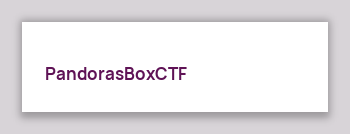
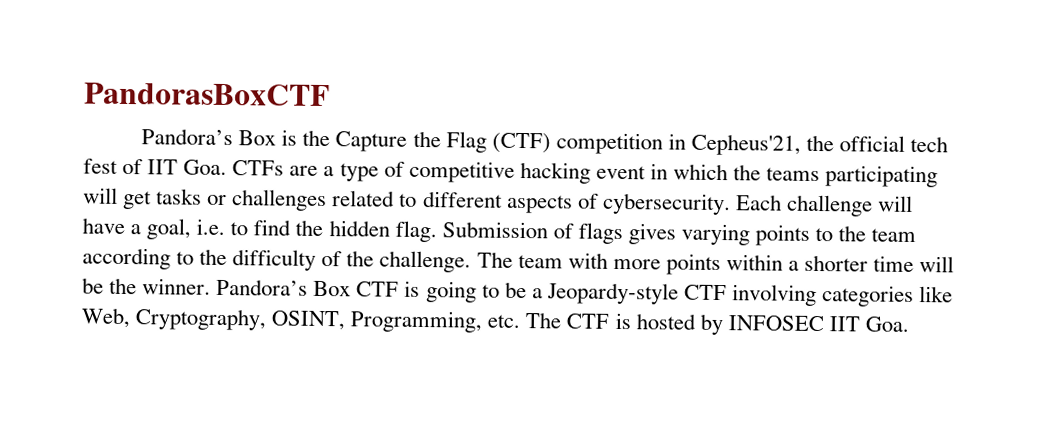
(187, 73) none -> [141,128,949,156] [83,158,939,188] [83,187,913,217] [82,217,917,246] [82,247,955,276] [82,277,954,307] [81,307,909,336] // Pandora’s Box is the Capture the Flag (CTF) competition in Cepheus'21, the official tech fest of IIT Goa. CTFs are a type of competitive hacking event in which the teams participating will get tasks or challenges related to different aspects of cybersecurity. Each challenge will have a goal, i.e. to find the hidden flag. Submission of flags gives varying points to the team according to the difficulty of the challenge. The team with more points within a shorter time will be the winner. Pandora’s Box CTF is going to be a Jeopardy-style CTF involving categories like Web, Cryptography, OSINT, Programming, etc. The CTF is hosted by INFOSEC IIT Goa.

